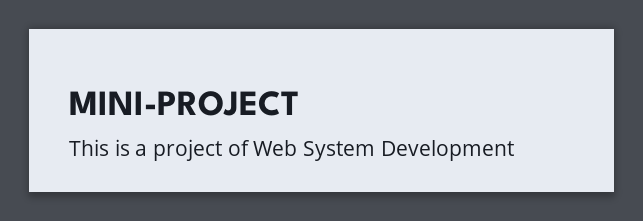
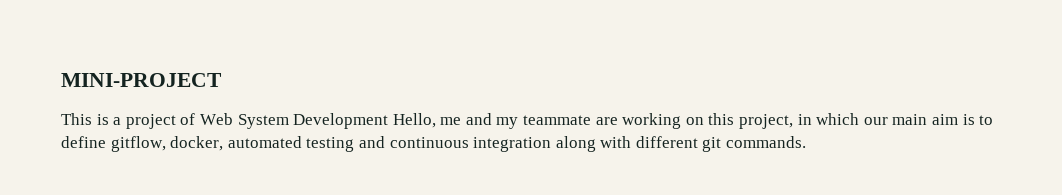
(514, 150) none -> [392,113,994,129] [61,136,807,152] Hello, me and my teammate are working on this project, in which our main aim is to define gitflow, docker, automated testing and continuous integration along with different git commands.

